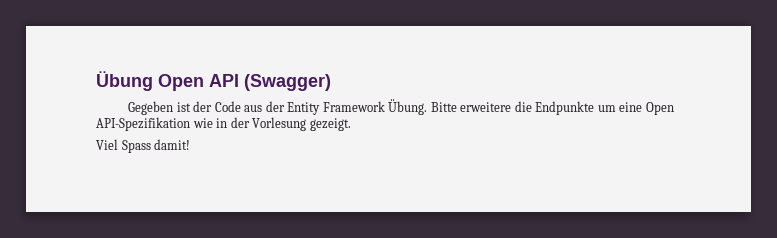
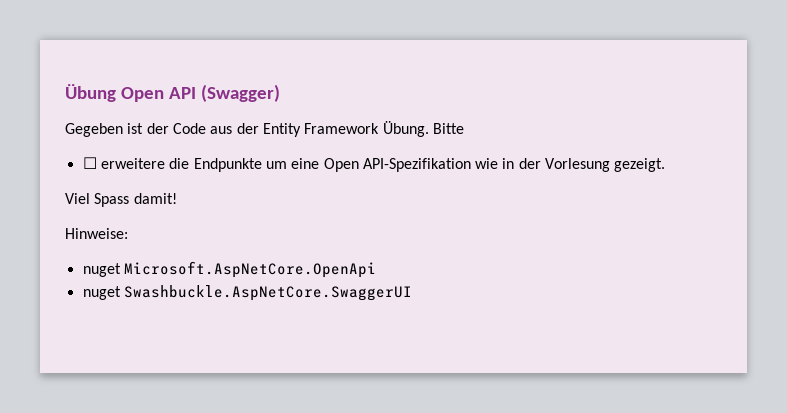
(457, 107) none -> [82,157,97,169] // ☐
(191, 144) none -> [65,228,128,239] [82,261,376,278] [82,285,412,301] // Hinweise: // nuget Microsoft.AspNetCore.OpenApi // nuget Swashbuckle.AspNetCore.SwaggerUI

